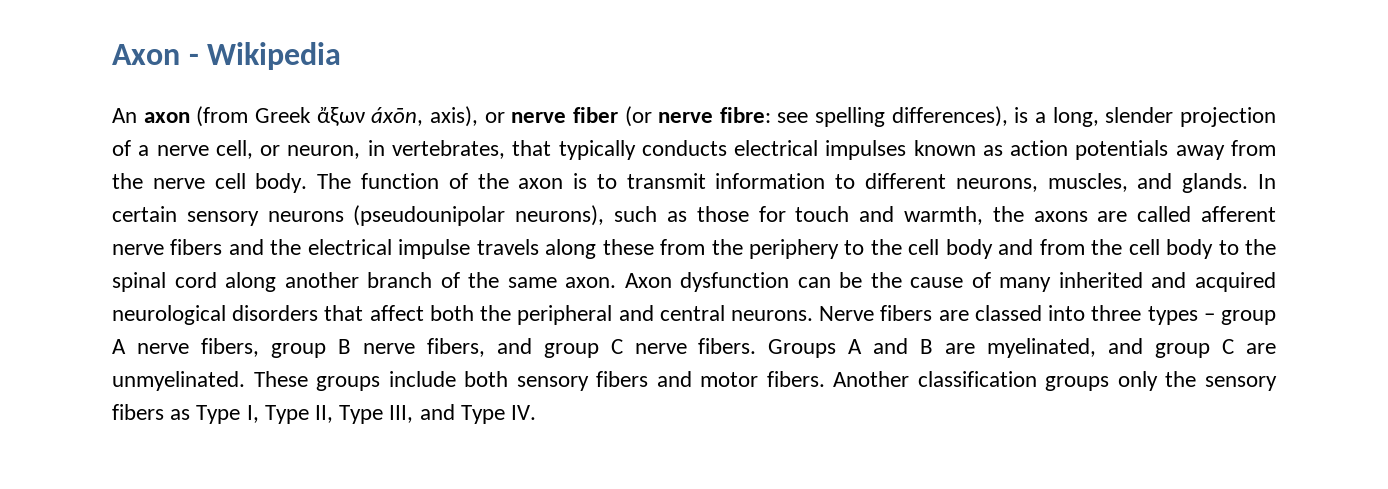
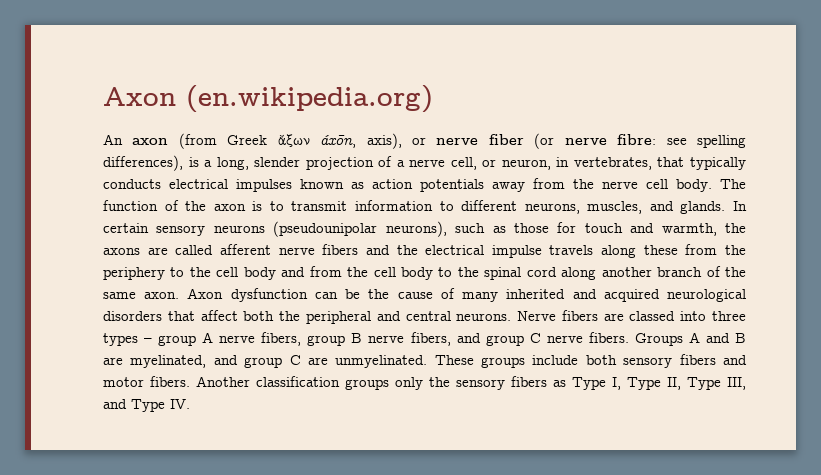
[112,42,342,70] Axon - Wikipedia -> [103,85,433,113] Axon (en.wikipedia.org)

